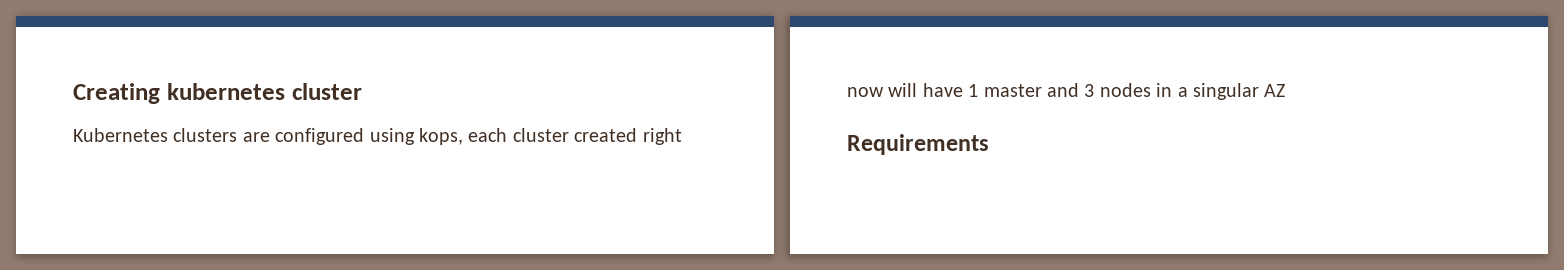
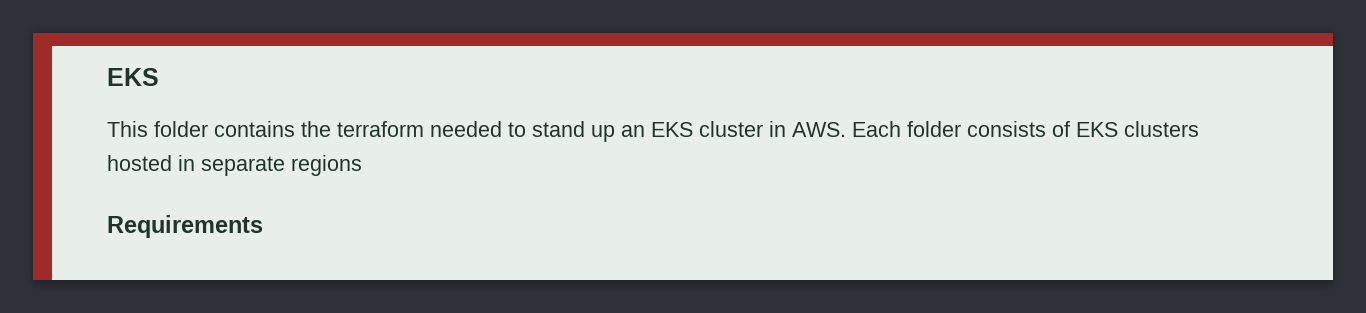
[73,83,362,104] [73,128,682,145] [847,83,1286,100] Creating kubernetes cluster // Kubernetes clusters are configured using kops, each cluster created right now will have 1 master and 3 nodes in a singular AZ -> [107,68,159,86] [107,121,1199,142] [107,155,362,176] EKS // This folder contains the terraform needed to stand up an EKS cluster in AWS. Each folder consists of EKS clusters hosted in separate regions

